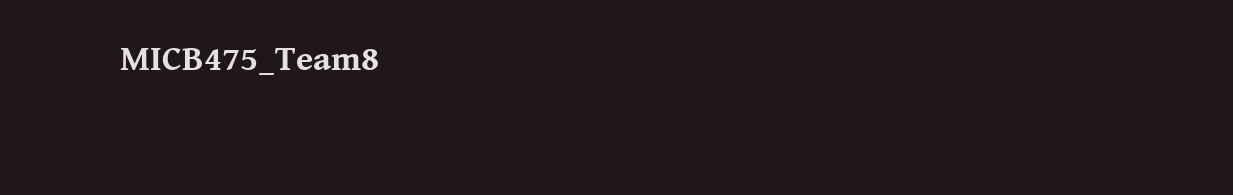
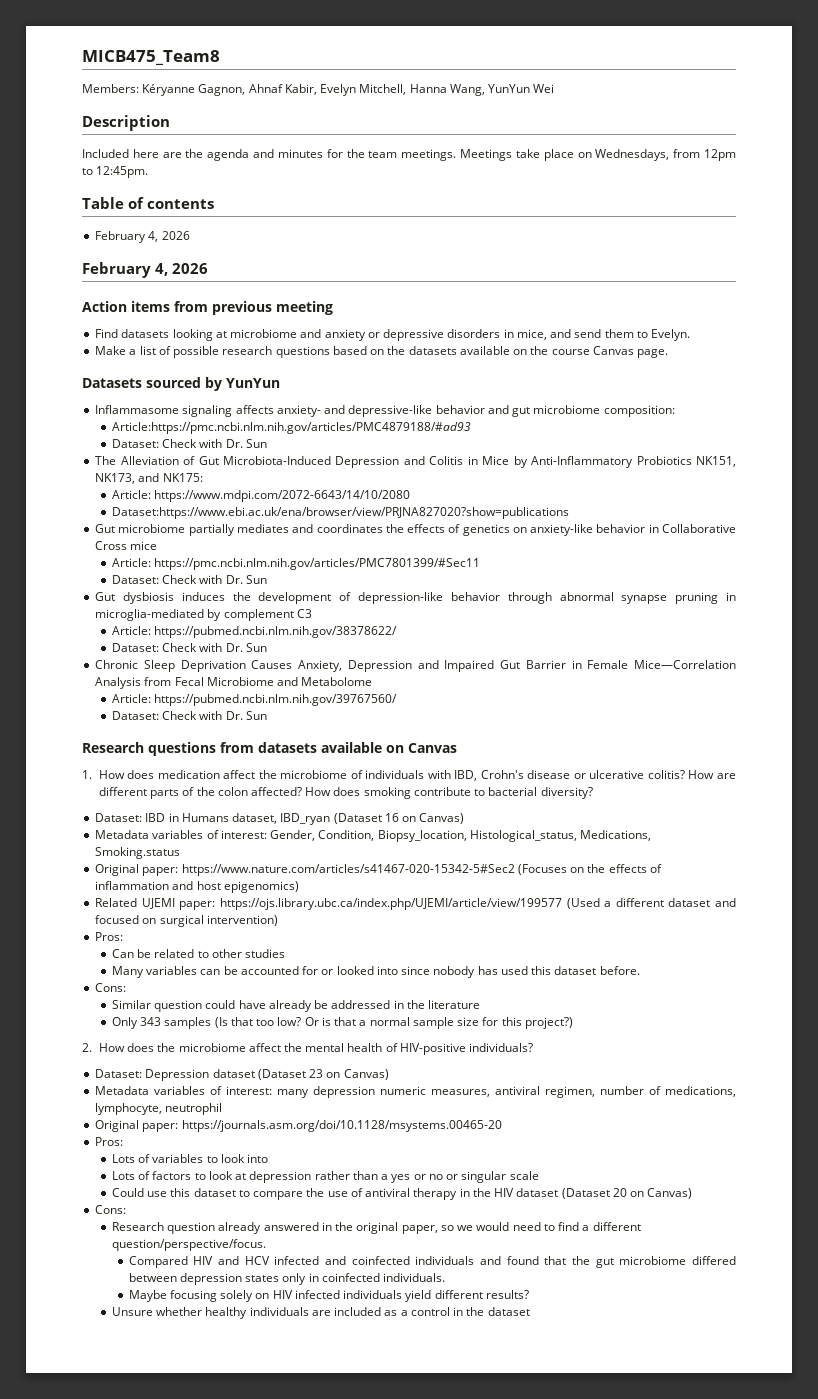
(379, 61) none -> [82,84,555,96] [82,115,170,131] [82,149,736,161] [82,166,149,178] [82,197,215,209] [95,231,190,243] [82,262,209,278] [82,301,333,315] [95,329,691,341] [95,346,669,358] [82,377,280,391] [95,405,675,417] [111,422,471,434] [111,439,267,448] [95,456,736,468] [95,473,203,484] [111,490,411,502] [111,507,569,519] [95,524,736,536] [95,541,158,550] [111,558,481,570] [111,575,267,584] [95,592,737,604] [95,609,312,621] [111,626,398,638] [111,643,267,652] [95,660,737,672] [95,677,373,689] [111,694,398,706] [111,711,267,720] [82,742,457,756] [82,770,736,781] [98,787,593,799] [95,813,465,825] [95,830,652,842] [95,847,181,859] [95,864,662,876] [95,881,299,893] [95,898,736,910] [95,915,278,927] [95,932,124,941] [111,949,286,958] [111,966,640,978] [95,983,127,992] [111,1000,481,1012] [111,1017,573,1029] [82,1043,534,1055] [95,1069,389,1081] [95,1086,736,1098] [95,1103,223,1115] [95,1120,502,1132] [95,1137,124,1146] [111,1154,269,1163] [111,1171,539,1183] [111,1188,693,1200] [95,1205,127,1214] [111,1222,641,1234] [111,1239,266,1251] [128,1256,737,1268] [128,1273,446,1285] [128,1290,529,1302] [111,1307,530,1319] // Members: Kéryanne Gagnon, Ahnaf Kabir, Evelyn Mitchell, Hanna Wang, YunYun Wei // Description // Included here are the agenda and minutes for the team meetings. Meetings take place on Wednesdays, from 12pm to 12:45pm. // Table of contents // February 4, 2026 // February 4, 2026 // Action items from previous meeting // Find datasets looking at microbiome and anxiety or depressive disorders in mice, and send them to Evelyn. // Make a list of possible research questions based on the datasets available on the course Canvas page. // Datasets sourced by YunYun // Inflammasome signaling affects anxiety- and depressive-like behavior and gut microbiome composition: // Article:https://pmc.ncbi.nlm.nih.gov/articles/PMC4879188/#ad93 // Dataset: Check with Dr. Sun // The Alleviation of Gut Microbiota-Induced Depression and Colitis in Mice by Anti-Inflammatory Probiotics NK151, NK173, and NK175: // Article: https://www.mdpi.com/2072-6643/14/10/2080 // Dataset:https://www.ebi.ac.uk/ena/browser/view/PRJNA827020?show=publications // Gut microbiome partially mediates and coordinates the effects of genetics on anxiety-like behavior in Collaborative Cross mice // Article: https://pmc.ncbi.nlm.nih.gov/articles/PMC7801399/#Sec11 // Dataset: Check with Dr. Sun // Gut dysbiosis induces the development of depression-like behavior through abnormal synapse pruning in microglia-mediated by complement C3 // Article: https://pubmed.ncbi.nlm.nih.gov/38378622/ // Dataset: Check with Dr. Sun // Chronic Sleep Deprivation Causes Anxiety, Depression and Impaired Gut Barrier in Female Mice—Correlation Analysis from Fecal Microbiome and Metabolome // Article: https://pubmed.ncbi.nlm.nih.gov/39767560/ // Dataset: Check with Dr. Sun // Research questions from datasets available on Canvas // 1. How does medication affect the microbiome of individuals with IBD, Crohn's disease or ulcerative colitis? How are different parts of the colon affected? How does smoking contribute to bacterial diversity? // Dataset: IBD in Humans dataset, IBD_ryan (Dataset 16 on Canvas) // Metadata variables of interest: Gender, Condition, Biopsy_location, Histological_status, Medications, Smoking.status // Original paper: https://www.nature.com/articles/s41467-020-15342-5#Sec2 (Focuses on the effects of inflammation and host epigenomics) // Related UJEMI paper: https://ojs.library.ubc.ca/index.php/UJEMI/article/view/199577 (Used a different dataset and focused on surgical intervention) // Pros: // Can be related to other studies // Many variables can be accounted for or looked into since nobody has used this dataset before. // Cons: // Similar question could have already be addressed in the literature // Only 343 samples (Is that too low? Or is that a normal sample size for this project?) // 2. How does the microbiome affect the mental health of HIV-positive individuals? // Dataset: Depression dataset (Dataset 23 on Canvas) // Metadata variables of interest: many depression numeric measures, antiviral regimen, number of medications, lymphocyte, neutrophil // Original paper: https://journals.asm.org/doi/10.1128/msystems.00465-20 // Pros: // Lots of variables to look into // Lots of factors to look at depression rather than a yes or no or singular scale // Could use this dataset to compare the use of antiviral therapy in the HIV dataset (Dataset 20 on Canvas) // Cons: // Research question already answered in the original paper, so we would need to find a different question/perspective/focus. // Compared HIV and HCV infected and coinfected individuals and found that the gut microbiome differed between depression states only in coinfected individuals. // Maybe focusing solely on HIV infected individuals yield different results? // Unsure whether healthy individuals are included as a control in the dataset

